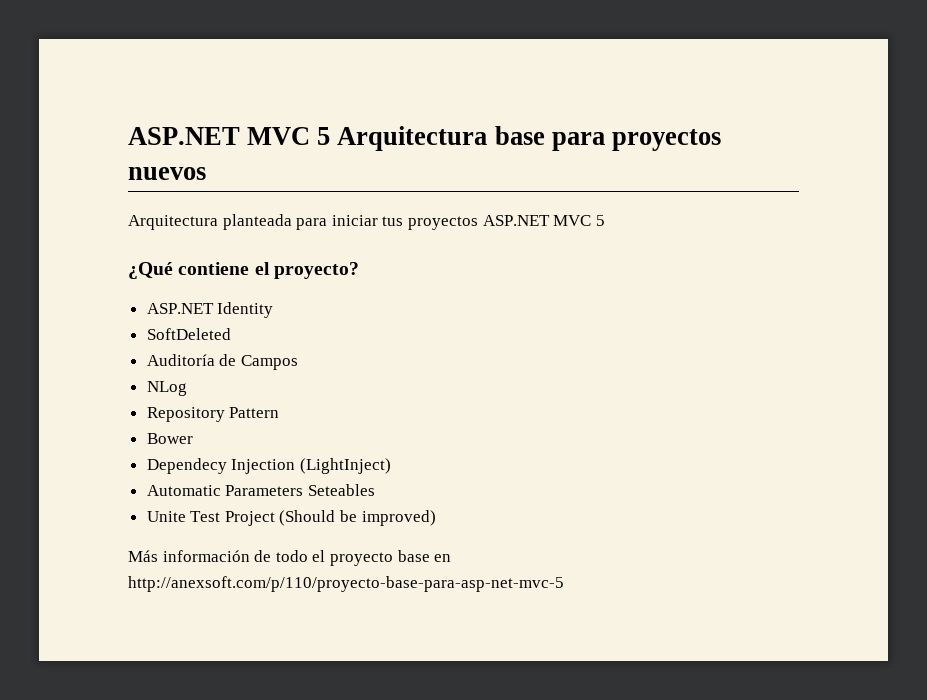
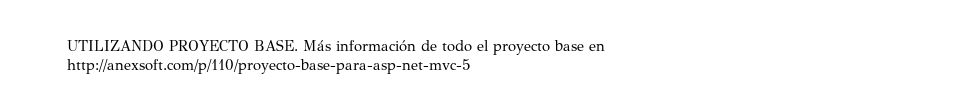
[128,126,721,151] [128,167,206,180] [128,214,605,230] [128,262,359,279] [146,302,274,318] [146,328,231,340] [146,354,298,370] [146,381,187,396] [146,407,280,422] [146,433,193,444] [146,458,391,474] [146,484,375,496] [146,510,436,526] ASP.NET MVC 5 Arquitectura base para proyectos nuevos // Arquitectura planteada para iniciar tus proyectos ASP.NET MVC 5 // ¿Qué contiene el proyecto? // ASP.NET Identity // SoftDeleted // Auditoría de Campos // NLog // Repository Pattern // Bower // Dependecy Injection (LightInject) // Automatic Parameters Seteables // Unite Test Project (Should be improved) // -> [67,39,298,52] UTILIZANDO PROYECTO BASE.

